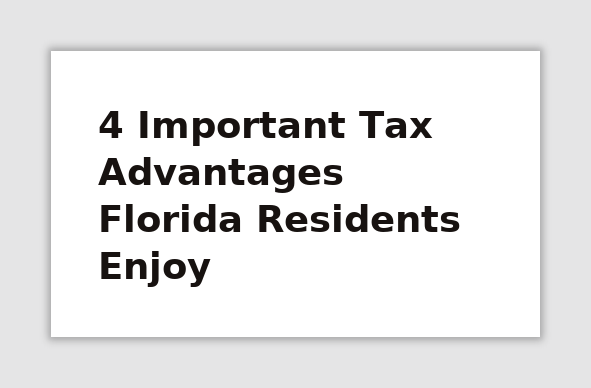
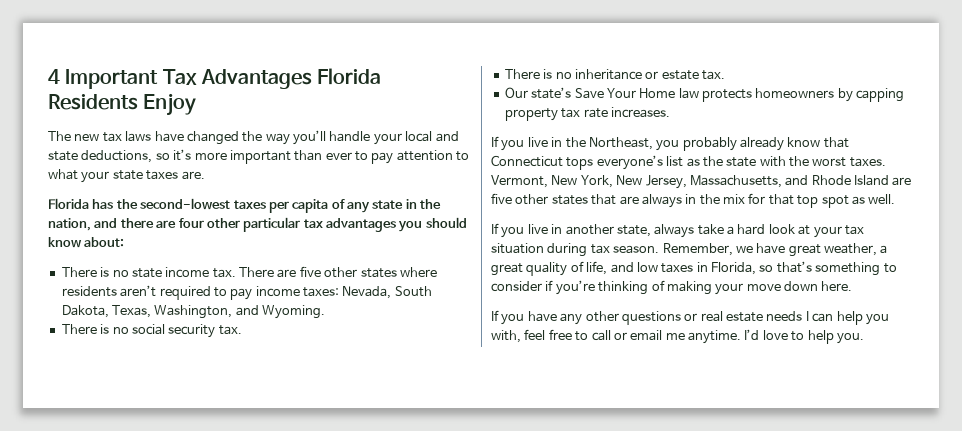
(211, 269) none -> [48,130,459,145] [48,149,470,164] [48,169,205,183] [48,198,442,213] [48,217,467,232] [48,237,125,248] [61,266,437,278] [61,285,432,300] [61,305,326,319] [61,324,242,338] [504,69,725,80] [504,87,905,102] [504,107,670,121] [491,136,849,151] [491,155,886,170] [491,175,912,189] [491,193,896,208] [491,223,864,238] [491,243,888,257] [491,261,897,276] [491,280,853,295] [491,310,889,325] [491,329,864,344] // The new tax laws have changed the way you’ll handle your local and state deductions, so it’s more important than ever to pay attention to what your state taxes are. // Florida has the second-lowest taxes per capita of any state in the nation, and there are four other particular tax advantages you should know about: // There is no state income tax. There are five other states where residents aren’t required to pay income taxes: Nevada, South Dakota, Texas, Washington, and Wyoming. // There is no social security tax. // There is no inheritance or estate tax. // Our state’s Save Your Home law protects homeowners by capping property tax rate increases. // If you live in the Northeast, you probably already know that Connecticut tops everyone’s list as the state with the worst taxes. Vermont, New York, New Jersey, Massachusetts, and Rhode Island are five other states that are always in the mix for that top spot as well. // If you live in another state, always take a hard look at your tax situation during tax season. Remember, we have great weather, a great quality of life, and low taxes in Florida, so that’s something to consider if you’re thinking of making your move down here. // If you have any other questions or real estate needs I can help you with, feel free to call or email me anytime. I’d love to help you.

